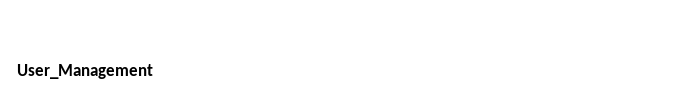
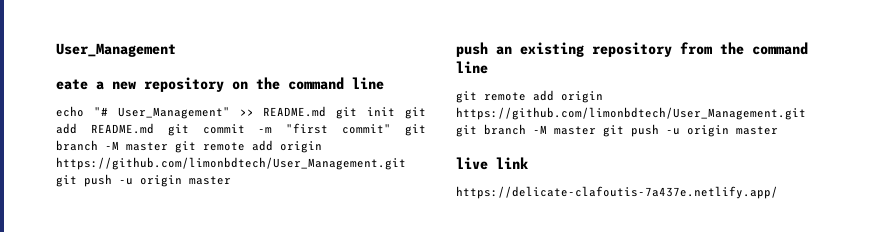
(153, 71) none -> [56,77,384,92] [56,106,426,119] [56,123,426,136] [56,140,322,153] [56,157,406,170] [56,174,231,187] [456,42,808,57] [456,61,488,74] [456,90,603,103] [456,107,806,120] [456,124,778,137] [456,157,528,170] [456,186,778,199] // eate a new repository on the command line // echo "# User_Management" >> README.md git init git add README.md git commit -m "first commit" git branch -M master git remote add origin https://github.com/limonbdtech/User_Management.git git push -u origin master // push an existing repository from the command line // git remote add origin https://github.com/limonbdtech/User_Management.git git branch -M master git push -u origin master // live link // https://delicate-clafoutis-7a437e.netlify.app/

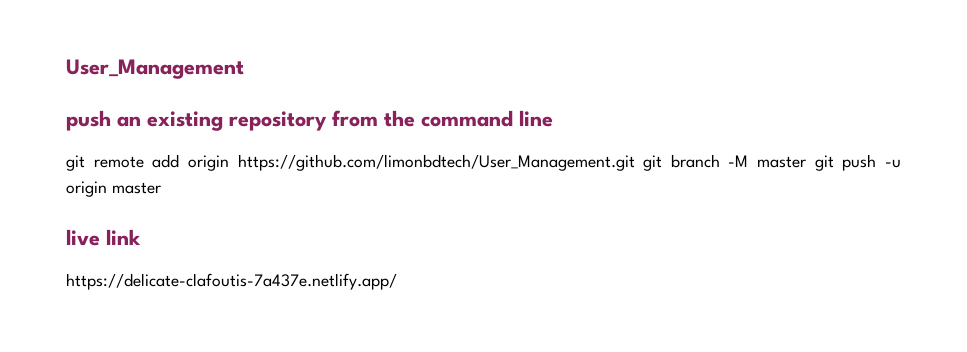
[56,77,384,92] [56,106,426,119] [56,123,426,136] [56,140,322,153] [56,157,406,170] [56,174,231,187] // eate a new repository on the command line // echo "# User_Management" >> README.md git init git add README.md git commit -m "first commit" git branch -M master git remote add origin https://github.com/limonbdtech/User_Management.git git push -u origin master -> (244, 69) none

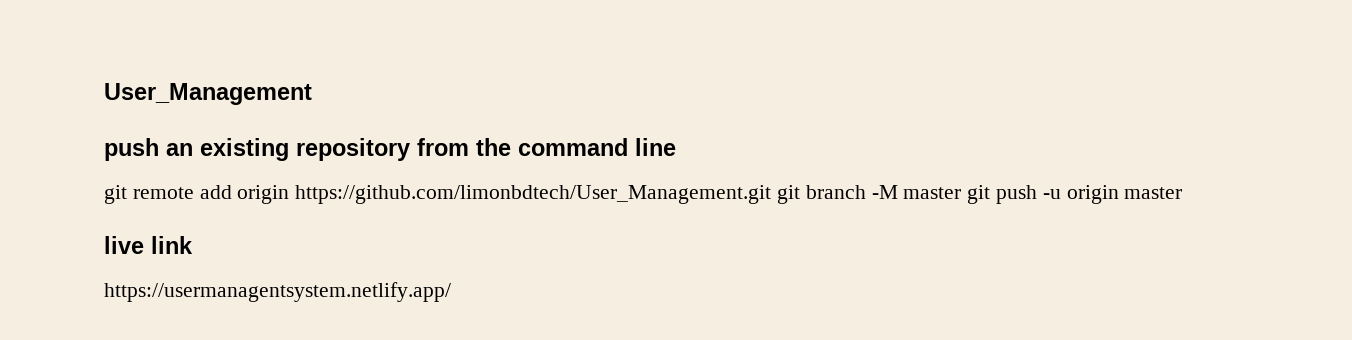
[66,273,397,290] https://delicate-clafoutis-7a437e.netlify.app/ -> [104,282,451,302] https://usermanagentsystem.netlify.app/

